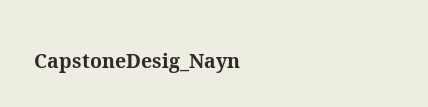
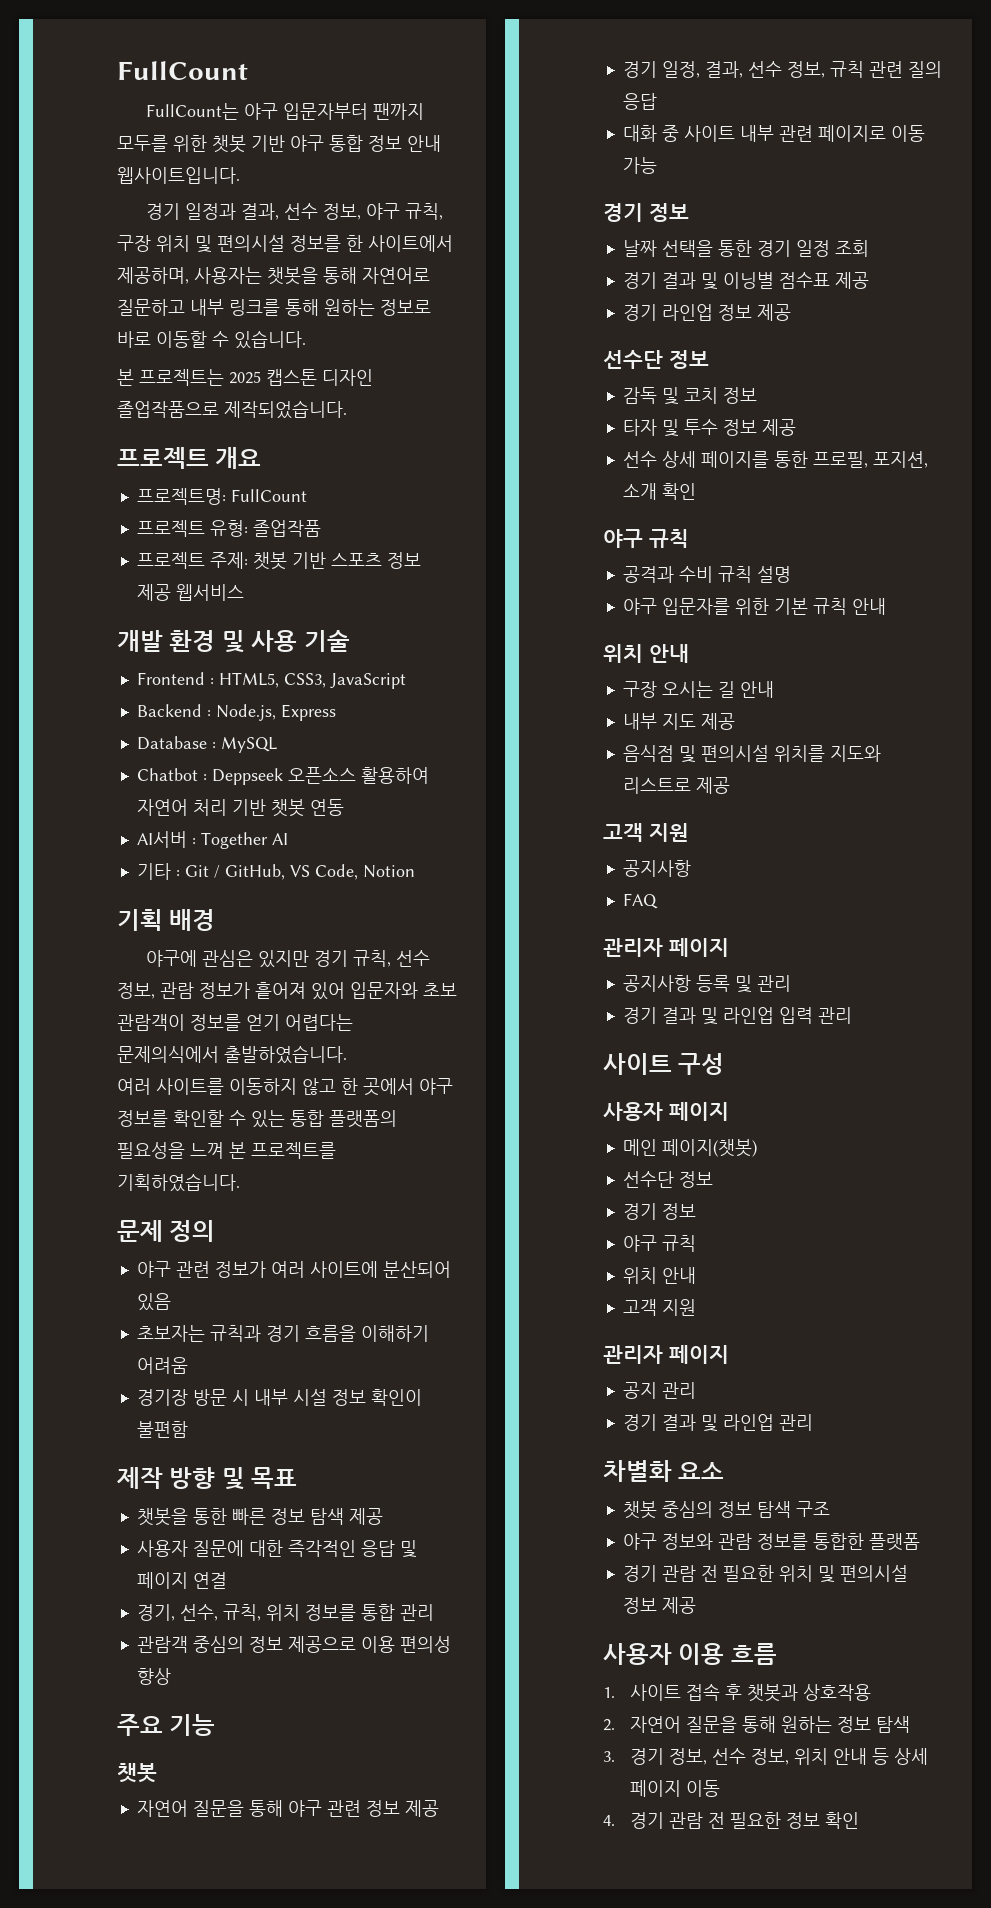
[34,53,240,73] CapstoneDesig_Nayn -> [117,61,248,80] [145,103,424,120] [117,135,441,153] [117,167,240,184] [145,203,443,220] [117,235,453,253] [117,267,430,285] [117,299,431,316] [117,330,306,349] [117,369,373,386] [117,400,347,419] [117,447,262,469] [136,488,307,505] [136,520,321,537] [136,552,421,570] [136,584,244,601] [117,630,350,653] [136,672,406,689] [136,704,336,721] [136,736,277,753] [136,767,429,785] [136,799,344,817] [136,831,288,849] [136,863,415,880] [117,909,216,931] [145,950,430,968] [117,982,457,1000] [117,1014,353,1031] [117,1045,347,1064] [117,1078,453,1096] [117,1110,397,1128] [117,1142,336,1159] [117,1173,240,1192] [117,1220,216,1242] [136,1261,451,1278] [136,1293,171,1311] [136,1325,429,1342] [136,1357,188,1374] [136,1389,422,1406] [136,1421,188,1438] [117,1467,298,1490] [136,1508,383,1526] [136,1540,417,1558] [136,1572,227,1589] [136,1604,434,1621] [136,1636,451,1653] [136,1668,171,1685] [117,1714,216,1736] [117,1763,157,1783] [136,1800,439,1817] [622,61,942,78] [622,93,657,110] [622,125,925,142] [622,157,657,174] [603,203,689,222] [622,240,869,257] [622,272,869,290] [622,304,791,321] [603,350,709,369] [622,387,757,405] [622,419,796,437] [622,451,928,468] [622,483,696,500] [603,529,689,548] [622,566,791,583] [622,598,886,615] [603,644,689,663] [622,681,774,698] [622,713,735,730] [622,745,881,763] [622,777,730,794] [603,823,689,842] [622,860,691,877] [622,893,658,909] [603,938,729,957] [622,975,791,993] [622,1007,852,1025] [603,1053,725,1075] [603,1102,729,1121] [622,1139,757,1157] [622,1171,713,1188] [622,1203,696,1220] [622,1235,696,1252] [622,1267,696,1284] [622,1299,696,1316] [603,1345,729,1364] [622,1382,696,1399] [622,1414,813,1432] [603,1460,725,1482] [622,1501,830,1519] [622,1533,920,1551] [622,1565,908,1583] [622,1597,696,1614] [603,1643,777,1665] [603,1683,872,1702] [603,1716,911,1733] [603,1748,929,1765] [630,1780,721,1797] [603,1812,860,1829] FullCount // FullCount는 야구 입문자부터 팬까지 모두를 위한 챗봇 기반 야구 통합 정보 안내 웹사이트입니다. // 경기 일정과 결과, 선수 정보, 야구 규칙, 구장 위치 및 편의시설 정보를 한 사이트에서 제공하며, 사용자는 챗봇을 통해 자연어로 질문하고 내부 링크를 통해 원하는 정보로 바로 이동할 수 있습니다. // 본 프로젝트는 2025 캡스톤 디자인 졸업작품으로 제작되었습니다. // 프로젝트 개요 // 프로젝트명: FullCount // 프로젝트 유형: 졸업작품 // 프로젝트 주제: 챗봇 기반 스포츠 정보 제공 웹서비스 // 개발 환경 및 사용 기술 // Frontend : HTML5, CSS3, JavaScript // Backend : Node.js, Express // Database : MySQL // Chatbot : Deppseek 오픈소스 활용하여 자연어 처리 기반 챗봇 연동 // AI서버 : Together AI // 기타 : Git / GitHub, VS Code, Notion // 기획 배경 // 야구에 관심은 있지만 경기 규칙, 선수 정보, 관람 정보가 흩어져 있어 입문자와 초보 관람객이 정보를 얻기 어렵다는 문제의식에서 출발하였습니다. // 여러 사이트를 이동하지 않고 한 곳에서 야구 정보를 확인할 수 있는 통합 플랫폼의 필요성을 느껴 본 프로젝트를 기획하였습니다. // 문제 정의 // 야구 관련 정보가 여러 사이트에 분산되어 있음 // 초보자는 규칙과 경기 흐름을 이해하기 어려움 // 경기장 방문 시 내부 시설 정보 확인이 불편함 // 제작 방향 및 목표 // 챗봇을 통한 빠른 정보 탐색 제공 // 사용자 질문에 대한 즉각적인 응답 및 페이지 연결 // 경기, 선수, 규칙, 위치 정보를 통합 관리 // 관람객 중심의 정보 제공으로 이용 편의성 향상 // 주요 기능 // 챗봇 // 자연어 질문을 통해 야구 관련 정보 제공 // 경기 일정, 결과, 선수 정보, 규칙 관련 질의 응답 // 대화 중 사이트 내부 관련 페이지로 이동 가능 // 경기 정보 // 날짜 선택을 통한 경기 일정 조회 // 경기 결과 및 이닝별 점수표 제공 // 경기 라인업 정보 제공 // 선수단 정보 // 감독 및 코치 정보 // 타자 및 투수 정보 제공 // 선수 상세 페이지를 통한 프로필, 포지션, 소개 확인 // 야구 규칙 // 공격과 수비 규칙 설명 // 야구 입문자를 위한 기본 규칙 안내 // 위치 안내 // 구장 오시는 길 안내 // 내부 지도 제공 // 음식점 및 편의시설 위치를 지도와 리스트로 제공 // 고객 지원 // 공지사항 // FAQ // 관리자 페이지 // 공지사항 등록 및 관리 // 경기 결과 및 라인업 입력 관리 // 사이트 구성 // 사용자 페이지 // 메인 페이지(챗봇) // 선수단 정보 // 경기 정보 // 야구 규칙 // 위치 안내 // 고객 지원 // 관리자 페이지 // 공지 관리 // 경기 결과 및 라인업 관리 // 차별화 요소 // 챗봇 중심의 정보 탐색 구조 // 야구 정보와 관람 정보를 통합한 플랫폼 // 경기 관람 전 필요한 위치 및 편의시설 정보 제공 // 사용자 이용 흐름 // 1. 사이트 접속 후 챗봇과 상호작용 // 2. 자연어 질문을 통해 원하는 정보 탐색 // 3. 경기 정보, 선수 정보, 위치 안내 등 상세 페이지 이동 // 4. 경기 관람 전 필요한 정보 확인

